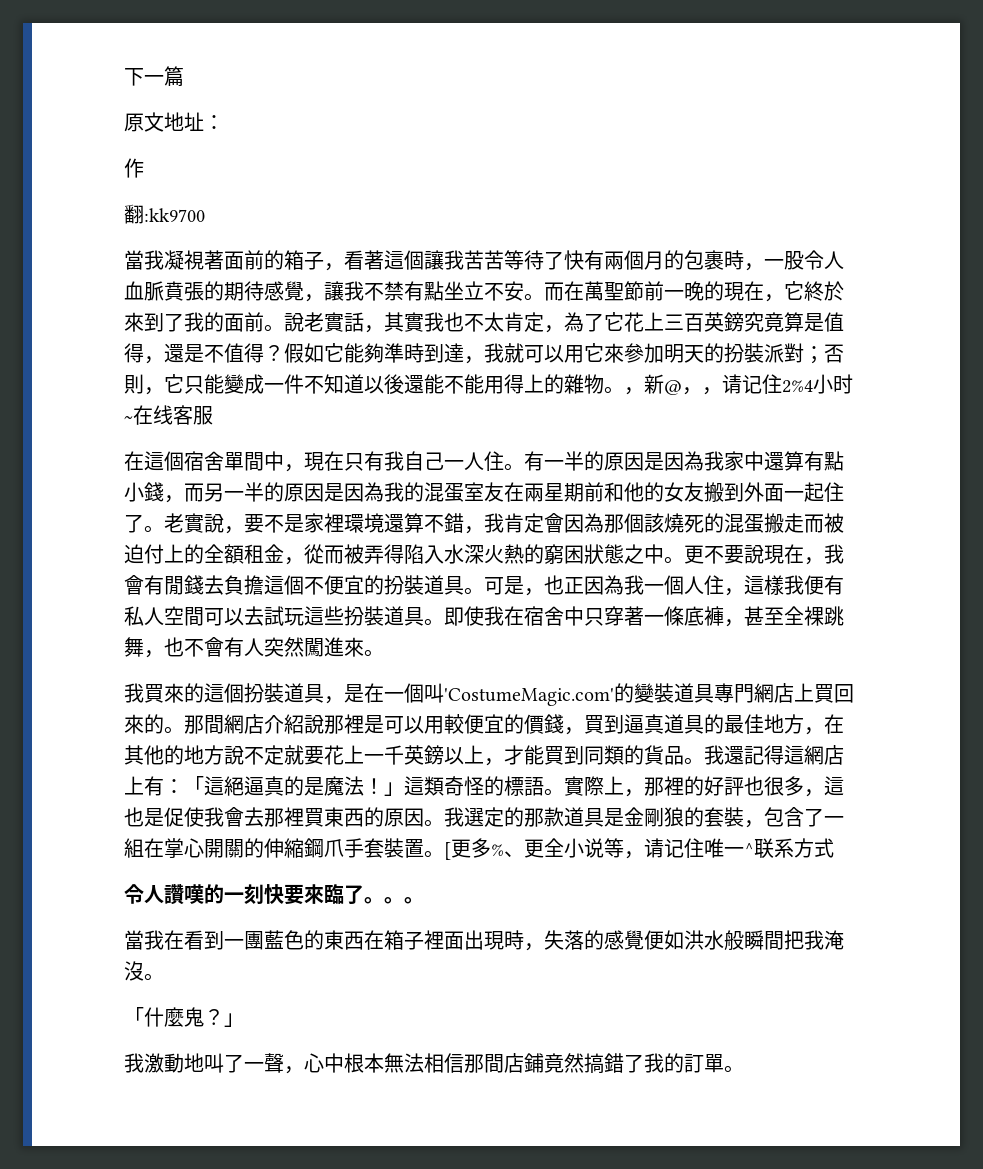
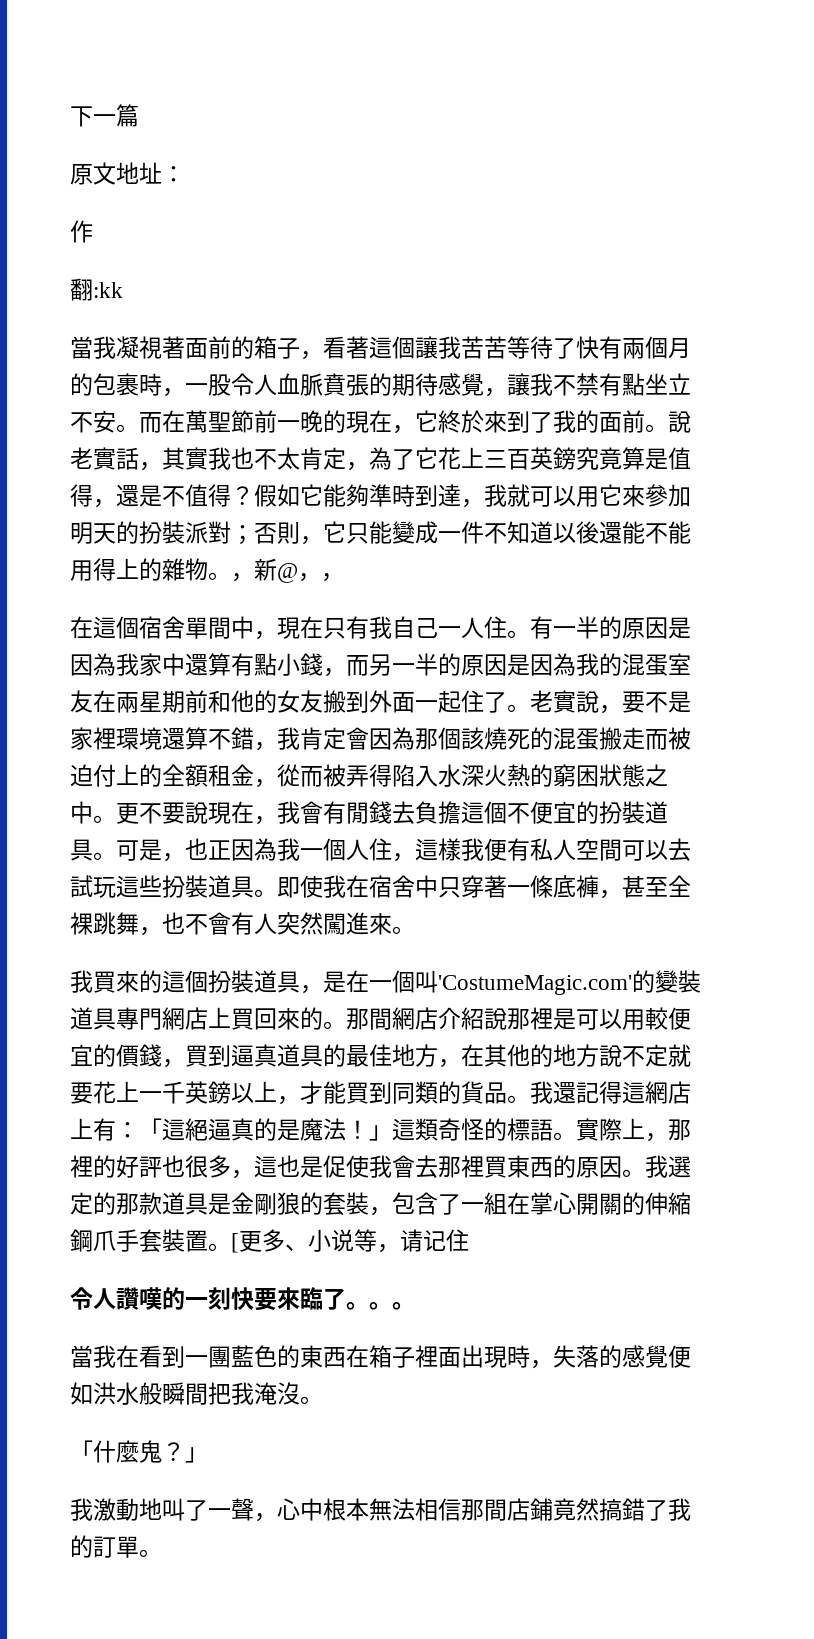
[144,208,205,222] :kk9700 -> [93,282,123,298] :kk
[722,374,853,394] [124,405,213,425] 请记住2%4小时~在线客服 -> (344, 577) none
[491,838,564,858] %、更全 -> [285,1244,308,1251] 、
[704,838,834,859] 唯一^联系方式 -> (469, 1240) none

